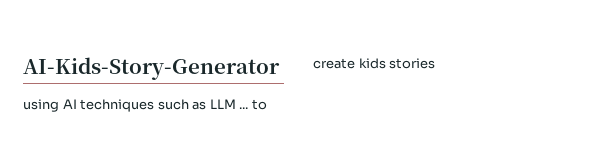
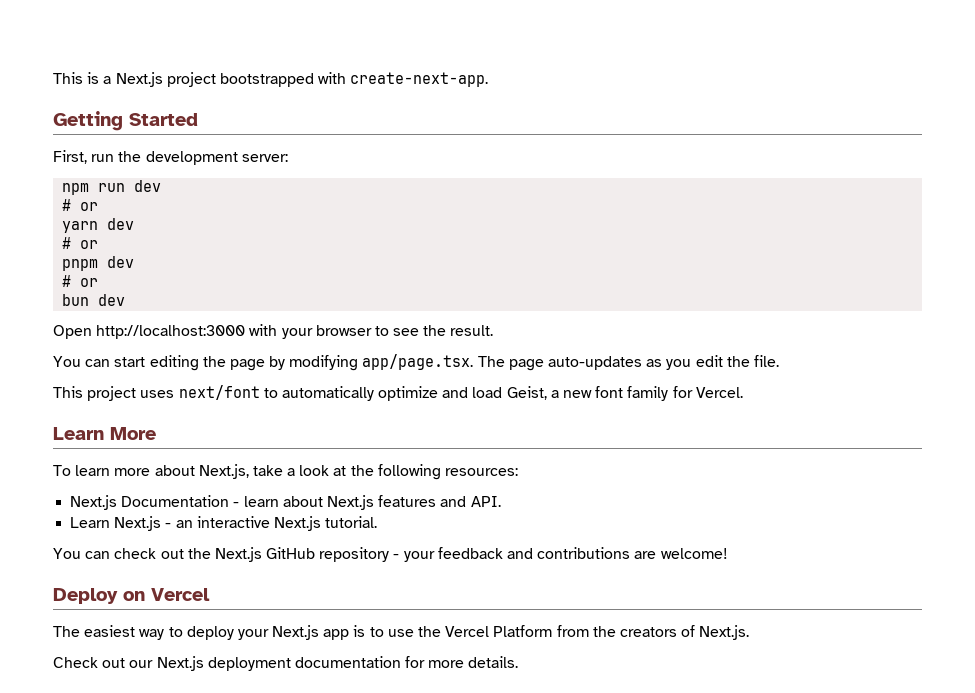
[23,57,280,80] [23,99,267,112] [313,58,436,69] AI-Kids-Story-Generator // using AI techniques such as LLM ... to create kids stories -> [53,72,489,87] [53,111,198,131] [53,150,288,165] [62,180,162,195] [62,199,99,211] [62,218,135,233] [62,237,99,249] [62,256,135,271] [62,275,99,287] [62,294,126,306] [53,324,494,339] [53,354,779,371] [53,385,743,401] [53,427,156,440] [53,464,519,480] [70,495,501,510] [70,516,378,531] [53,547,728,562] [53,588,210,604] [53,625,750,640] [53,656,519,671] This is a Next.js project bootstrapped with create-next-app. // Getting Started // First, run the development server: // npm run dev // # or // yarn dev // # or // pnpm dev // # or // bun dev // Open http://localhost:3000 with your browser to see the result. // You can start editing the page by modifying app/page.tsx. The page auto-updates as you edit the file. // This project uses next/font to automatically optimize and load Geist, a new font family for Vercel. // Learn More // To learn more about Next.js, take a look at the following resources: // Next.js Documentation - learn about Next.js features and API. // Learn Next.js - an interactive Next.js tutorial. // You can check out the Next.js GitHub repository - your feedback and contributions are welcome! // Deploy on Vercel // The easiest way to deploy your Next.js app is to use the Vercel Platform from the creators of Next.js. // Check out our Next.js deployment documentation for more details.

